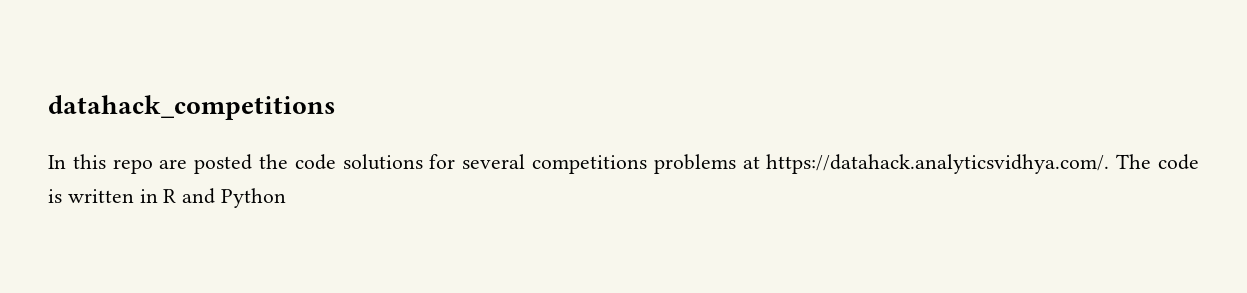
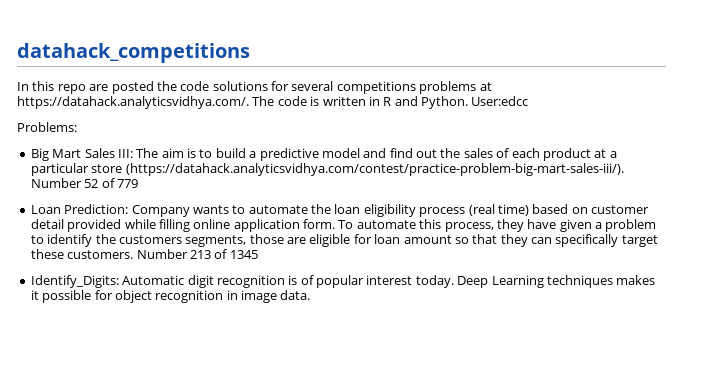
[221,188,287,208] Python -> [421,96,529,109] [17,122,77,132] [30,148,617,161] [30,163,624,176] [30,178,138,188] [30,204,649,217] [30,219,657,232] [30,234,658,247] [30,249,258,259] [30,275,656,288] [30,290,311,303] Python. User:edcc // Problems: // Big Mart Sales III: The aim is to build a predictive model and find out the sales of each product at a particular store (https://datahack.analyticsvidhya.com/contest/practice-problem-big-mart-sales-iii/). Number 52 of 779 // Loan Prediction: Company wants to automate the loan eligibility process (real time) based on customer detail provided while filling online application form. To automate this process, they have given a problem to identify the customers segments, those are eligible for loan amount so that they can specifically target these customers. Number 213 of 1345 // Identify_Digits: Automatic digit recognition is of popular interest today. Deep Learning techniques makes it possible for object recognition in image data.

